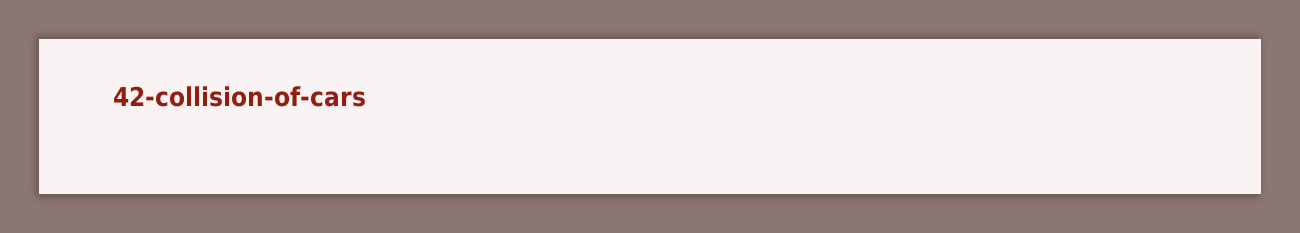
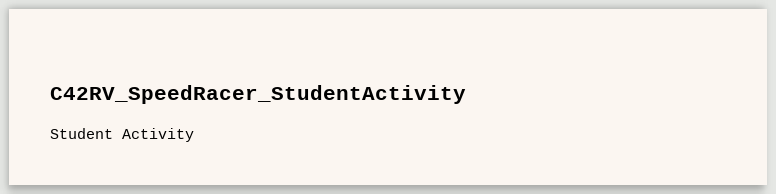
[113,86,366,107] 42-collision-of-cars -> [50,85,466,104] [50,128,194,142] C42RV_SpeedRacer_StudentActivity // Student Activity

